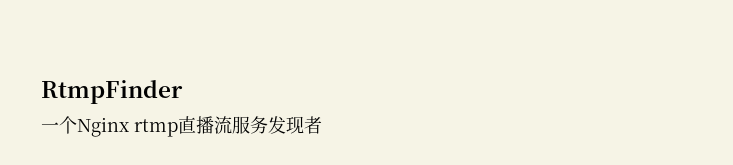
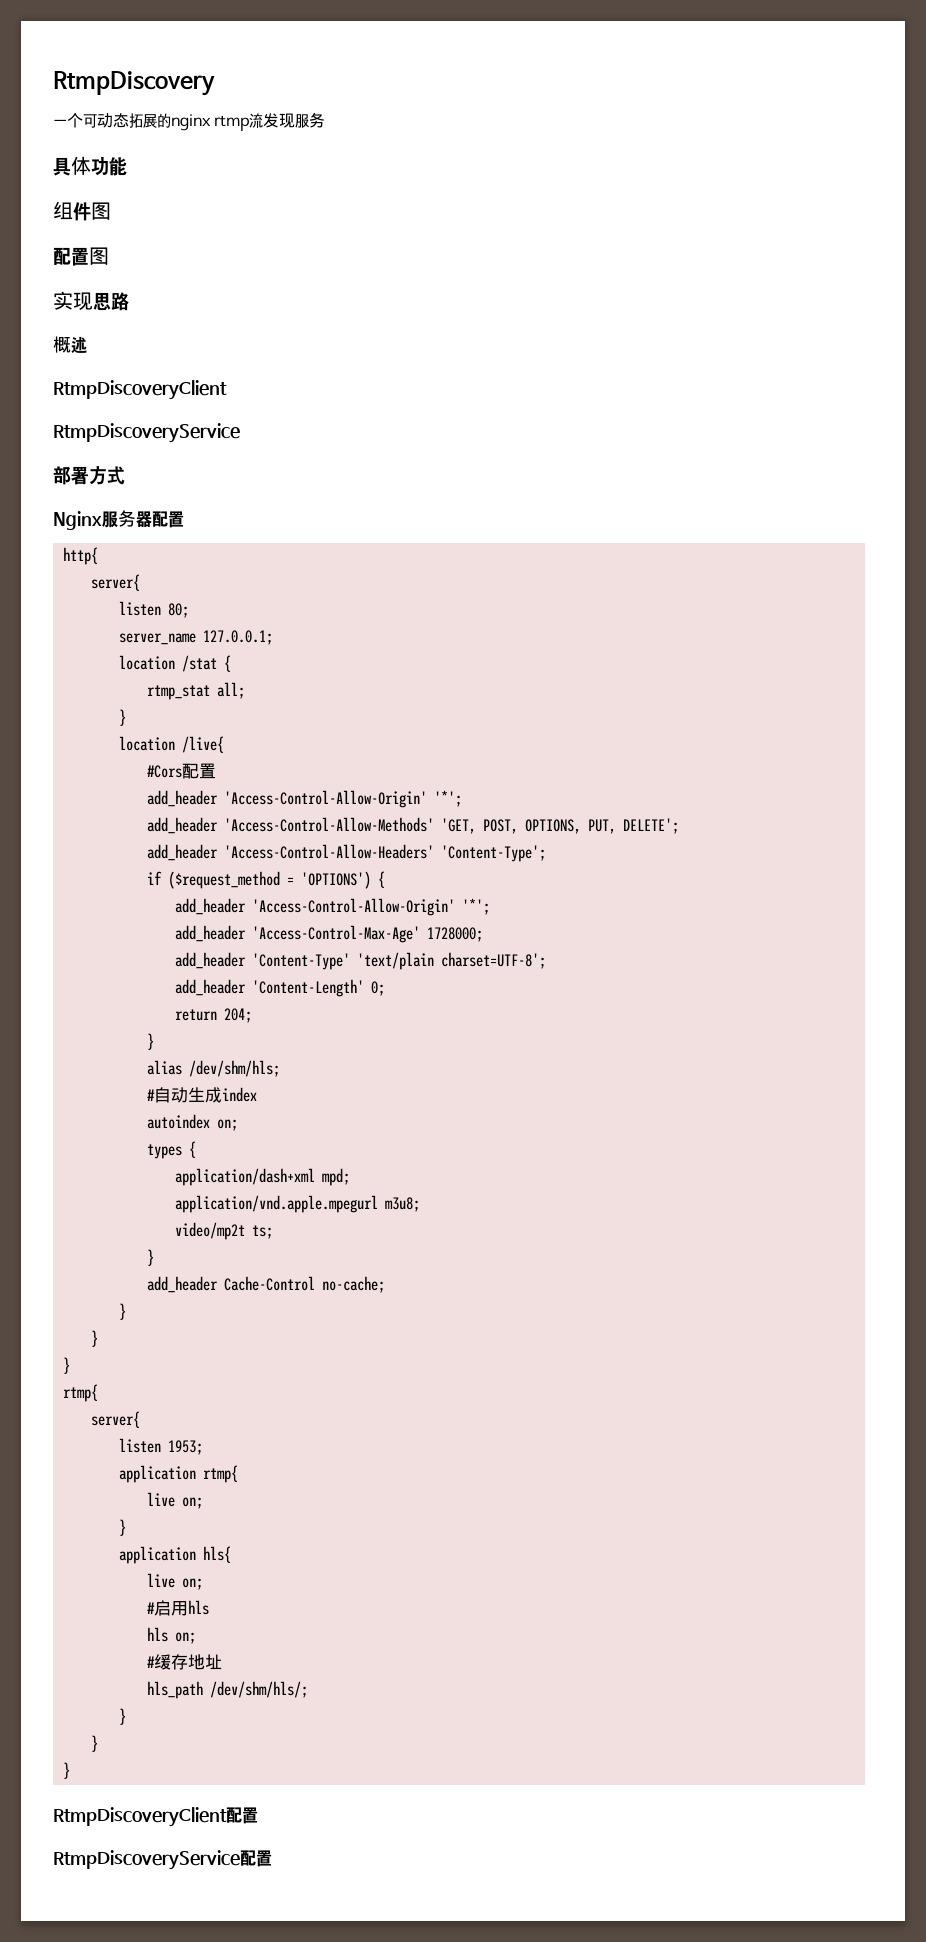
[41,80,183,104] RtmpFinder -> [53,71,215,96] RtmpDiscovery
[77,116,322,137] Nginx rtmp直播流服务发现者 -> [83,112,326,131] [53,156,127,176] [53,201,111,221] [53,247,109,266] [53,291,129,311] [53,336,87,354] [53,380,227,400] [53,423,240,443] [53,466,125,485] [53,510,184,530] [62,547,98,565] [90,574,140,591] [118,601,189,618] [118,630,273,645] [118,655,231,672] [146,682,245,700] [118,709,126,726] [118,736,224,753] [146,763,216,779] [146,790,462,808] [146,817,679,834] [146,844,546,862] [146,871,385,889] [174,898,490,916] [174,925,483,943] [174,952,546,970] [174,979,385,997] [174,1008,252,1023] [146,1033,154,1050] [146,1060,280,1077] [146,1087,257,1103] [146,1114,238,1131] [146,1141,196,1159] [174,1168,350,1186] [174,1195,420,1213] [174,1222,273,1240] [146,1249,154,1266] [146,1276,385,1293] [118,1303,126,1320] [90,1330,98,1347] [62,1357,70,1374] [62,1384,98,1402] [90,1411,140,1428] [118,1438,203,1455] [118,1465,238,1483] [146,1492,203,1509] [118,1519,126,1536] [118,1546,231,1564] [146,1573,203,1590] [146,1600,209,1616] [146,1627,196,1644] [146,1654,222,1670] [146,1681,308,1699] [118,1708,126,1725] [90,1735,98,1752] [62,1762,70,1779] [53,1807,258,1827] [53,1850,272,1870] 可动态拓展的nginx rtmp流发现服务 // 具体功能 // 组件图 // 配置图 // 实现思路 // 概述 // RtmpDiscoveryClient // RtmpDiscoveryService // 部署方式 // Nginx服务器配置 // http{ // server{ // listen 80; // server_name 127.0.0.1; // location /stat { // rtmp_stat all; // } // location /live{ // #Cors配置 // add_header 'Access-Control-Allow-Origin' '*'; // add_header 'Access-Control-Allow-Methods' 'GET, POST, OPTIONS, PUT, DELETE'; // add_header 'Access-Control-Allow-Headers' 'Content-Type'; // if ($request_method = 'OPTIONS') { // add_header 'Access-Control-Allow-Origin' '*'; // add_header 'Access-Control-Max-Age' 1728000; // add_header 'Content-Type' 'text/plain charset=UTF-8'; // add_header 'Content-Length' 0; // return 204; // } // alias /dev/shm/hls; // #自动生成index // autoindex on; // types { // application/dash+xml mpd; // application/vnd.apple.mpegurl m3u8; // video/mp2t ts; // } // add_header Cache-Control no-cache; // } // } // } // rtmp{ // server{ // listen 1953; // application rtmp{ // live on; // } // application hls{ // live on; // #启用hls // hls on; // #缓存地址 // hls_path /dev/shm/hls/; // } // } // } // RtmpDiscoveryClient配置 // RtmpDiscoveryService配置

